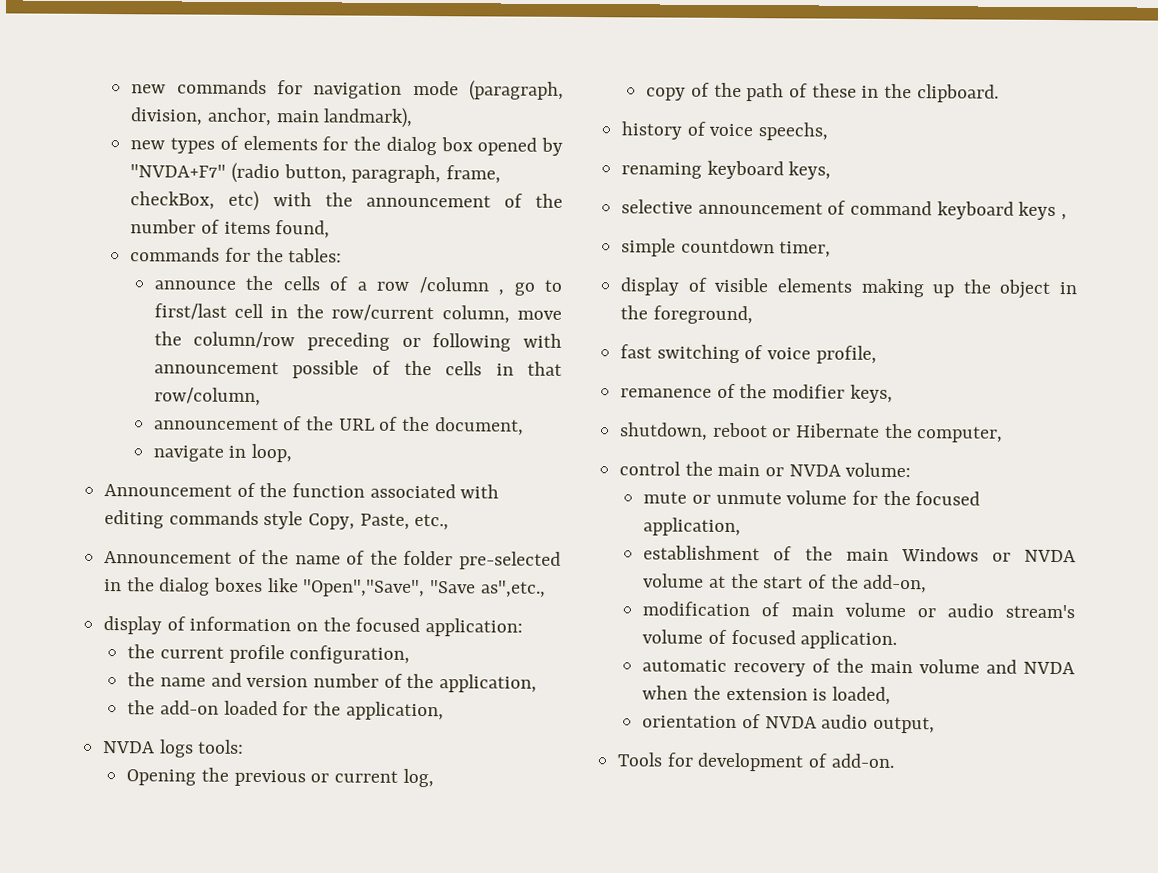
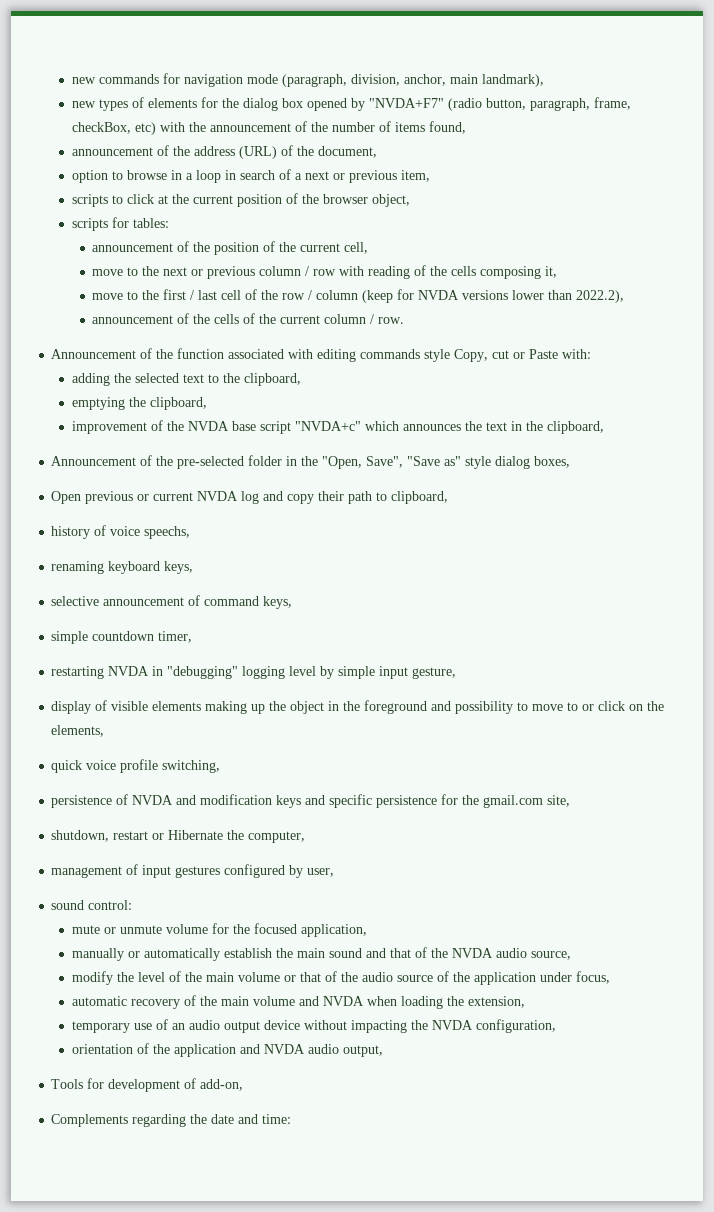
[130,247,343,263] [153,275,563,296] [153,303,562,324] [153,331,563,352] [153,360,563,379] [153,387,261,406] [153,416,524,436] [152,443,292,463] commands for the tables: // announce the cells of a row /column , go to first/last cell in the row/current column, move the column/row preceding or following with announcement possible of the cells in that row/column, // announcement of the URL of the document, // navigate in loop, -> [71,145,377,159] [71,169,430,183] [71,193,410,207] [71,217,169,231] [92,241,369,255] [92,265,558,279] [92,289,625,303] [92,313,405,324] announcement of the address (URL) of the document, // option to browse in a loop in search of a next or previous item, // scripts to click at the current position of the browser object, // scripts for tables: // announcement of the position of the current cell, // move to the next or previous column / row with reading of the cells composing it, // move to the first / last cell of the row / column (keep for NVDA versions lower than 2022.2), // announcement of the cells of the current column / row.
[359,513,450,531] [104,549,561,570] [104,577,546,598] [103,616,524,637] [127,644,411,664] [127,672,538,693] [127,700,444,721] [103,739,245,758] [126,767,434,788] [646,82,999,103] Paste, etc., // Announcement of the name of the folder pre-selected in the dialog boxes like "Open","Save", "Save as",etc., // display of information on the focused application: // the current profile configuration, // the name and version number of the application, // the add-on loaded for the application, // NVDA logs tools: // Opening the previous or current log, // copy of the path of these in the clipboard. -> [492,349,592,359] [71,373,301,386] [71,397,207,410] [71,420,604,434] [51,455,571,469] [51,491,449,504] cut or Paste with: // adding the selected text to the clipboard, // emptying the clipboard, // improvement of the NVDA base script "NVDA+c" which announces the text in the clipboard, // Announcement of the pre-selected folder in the "Open, Save", "Save as" style dialog boxes, // Open previous or current NVDA log and copy their path to clipboard,
[936,201,1068,221] keyboard keys , -> [263,596,293,609] keys,
(832, 249) none -> [51,666,457,679] // restarting NVDA in "debugging" logging level by simple input gesture,
[652,305,753,325] [620,344,877,364] [620,383,893,403] foreground, // fast switching of voice profile, // remanence of the modifier keys, -> [364,700,665,714] [51,725,105,737] [51,759,221,773] [51,794,571,808] foreground and possibility to move to or click on the elements, // quick voice profile switching, // persistence of NVDA and modification keys and specific persistence for the gmail.com site,
[712,422,768,438] reboot -> [113,831,149,840] restart
[619,461,912,478] control the main or NVDA volume: -> [51,864,335,878] [51,900,133,910] management of input gestures configured by user, // sound control:
[643,545,1076,563] [643,573,928,594] [642,601,1075,619] [642,629,898,650] establishment of the main Windows or NVDA volume at the start of the add-on, // modification of main volume or audio stream's volume of focused application. -> [71,947,571,961] [71,971,610,985] manually or automatically establish the main sound and that of the NVDA audio source, // modify the level of the main volume or that of the audio source of the application under focus,
[693,685,892,705] the extension is loaded, -> [400,996,525,1009] [71,1019,556,1033] loading the extension, // temporary use of an audio output device without impacting the NVDA configuration,
(762, 721) none -> [152,1044,260,1057] the application and
[830,753,895,768] add-on. -> [200,1079,244,1091] [51,1114,292,1127] add-on, // Complements regarding the date and time:

